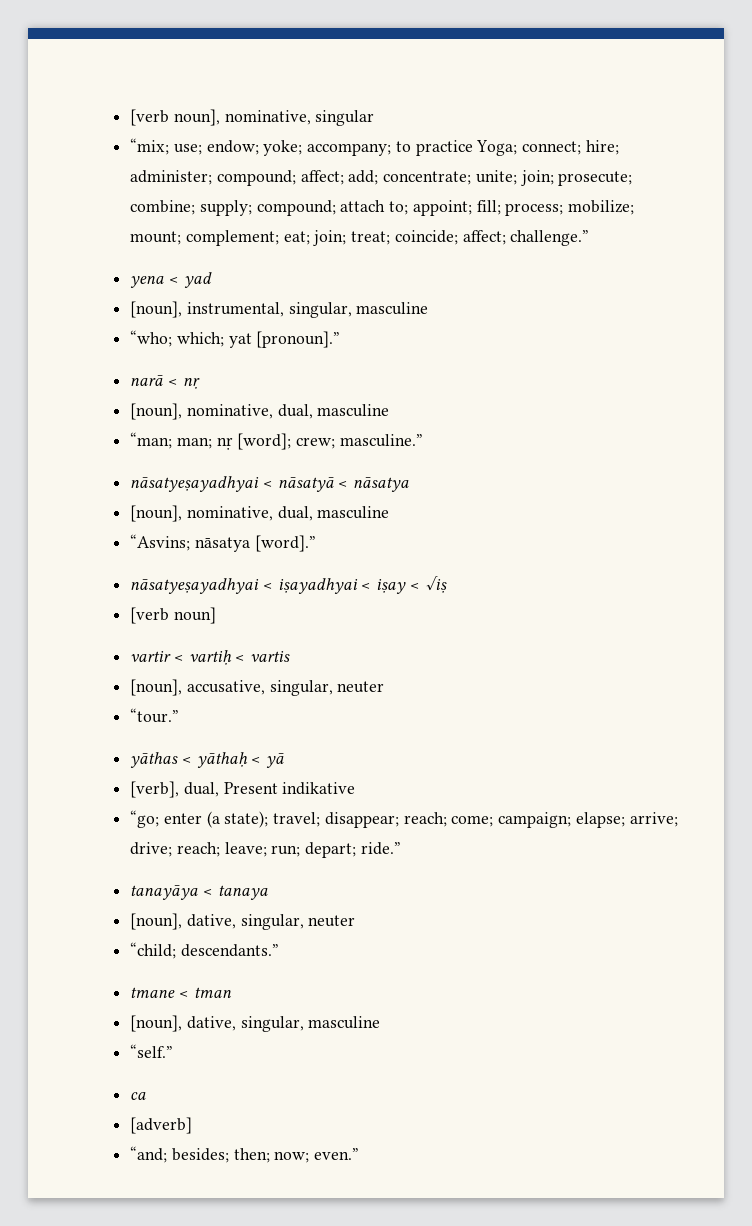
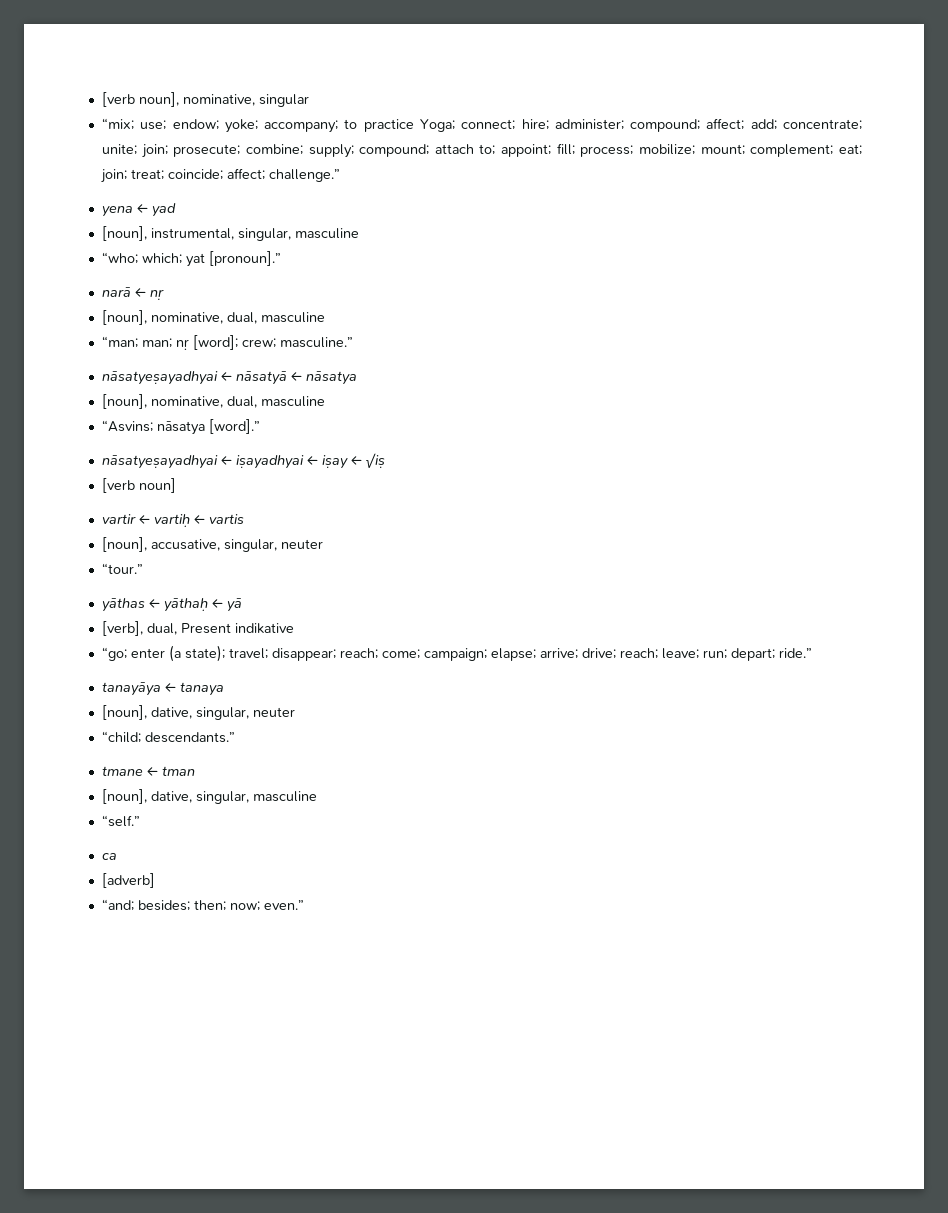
[168,277,179,284] < -> [136,204,148,213] ←
[167,379,178,386] < -> [134,288,146,297] ←
[262,477,349,492] < nāsatyā < -> [220,371,302,385] ← nāsatyā ←
[262,578,420,594] < iṣayadhyai < iṣay < -> [220,455,362,469] ← iṣayadhyai ← iṣay ←
[173,650,246,665] < vartiḥ < -> [138,514,205,527] ← vartiḥ ←
[181,752,262,768] < yāthaḥ < -> [148,598,223,612] ← yāthaḥ ←
[202,889,213,896] < -> [164,683,176,692] ←
[178,991,189,998] < -> [146,767,158,776] ←

